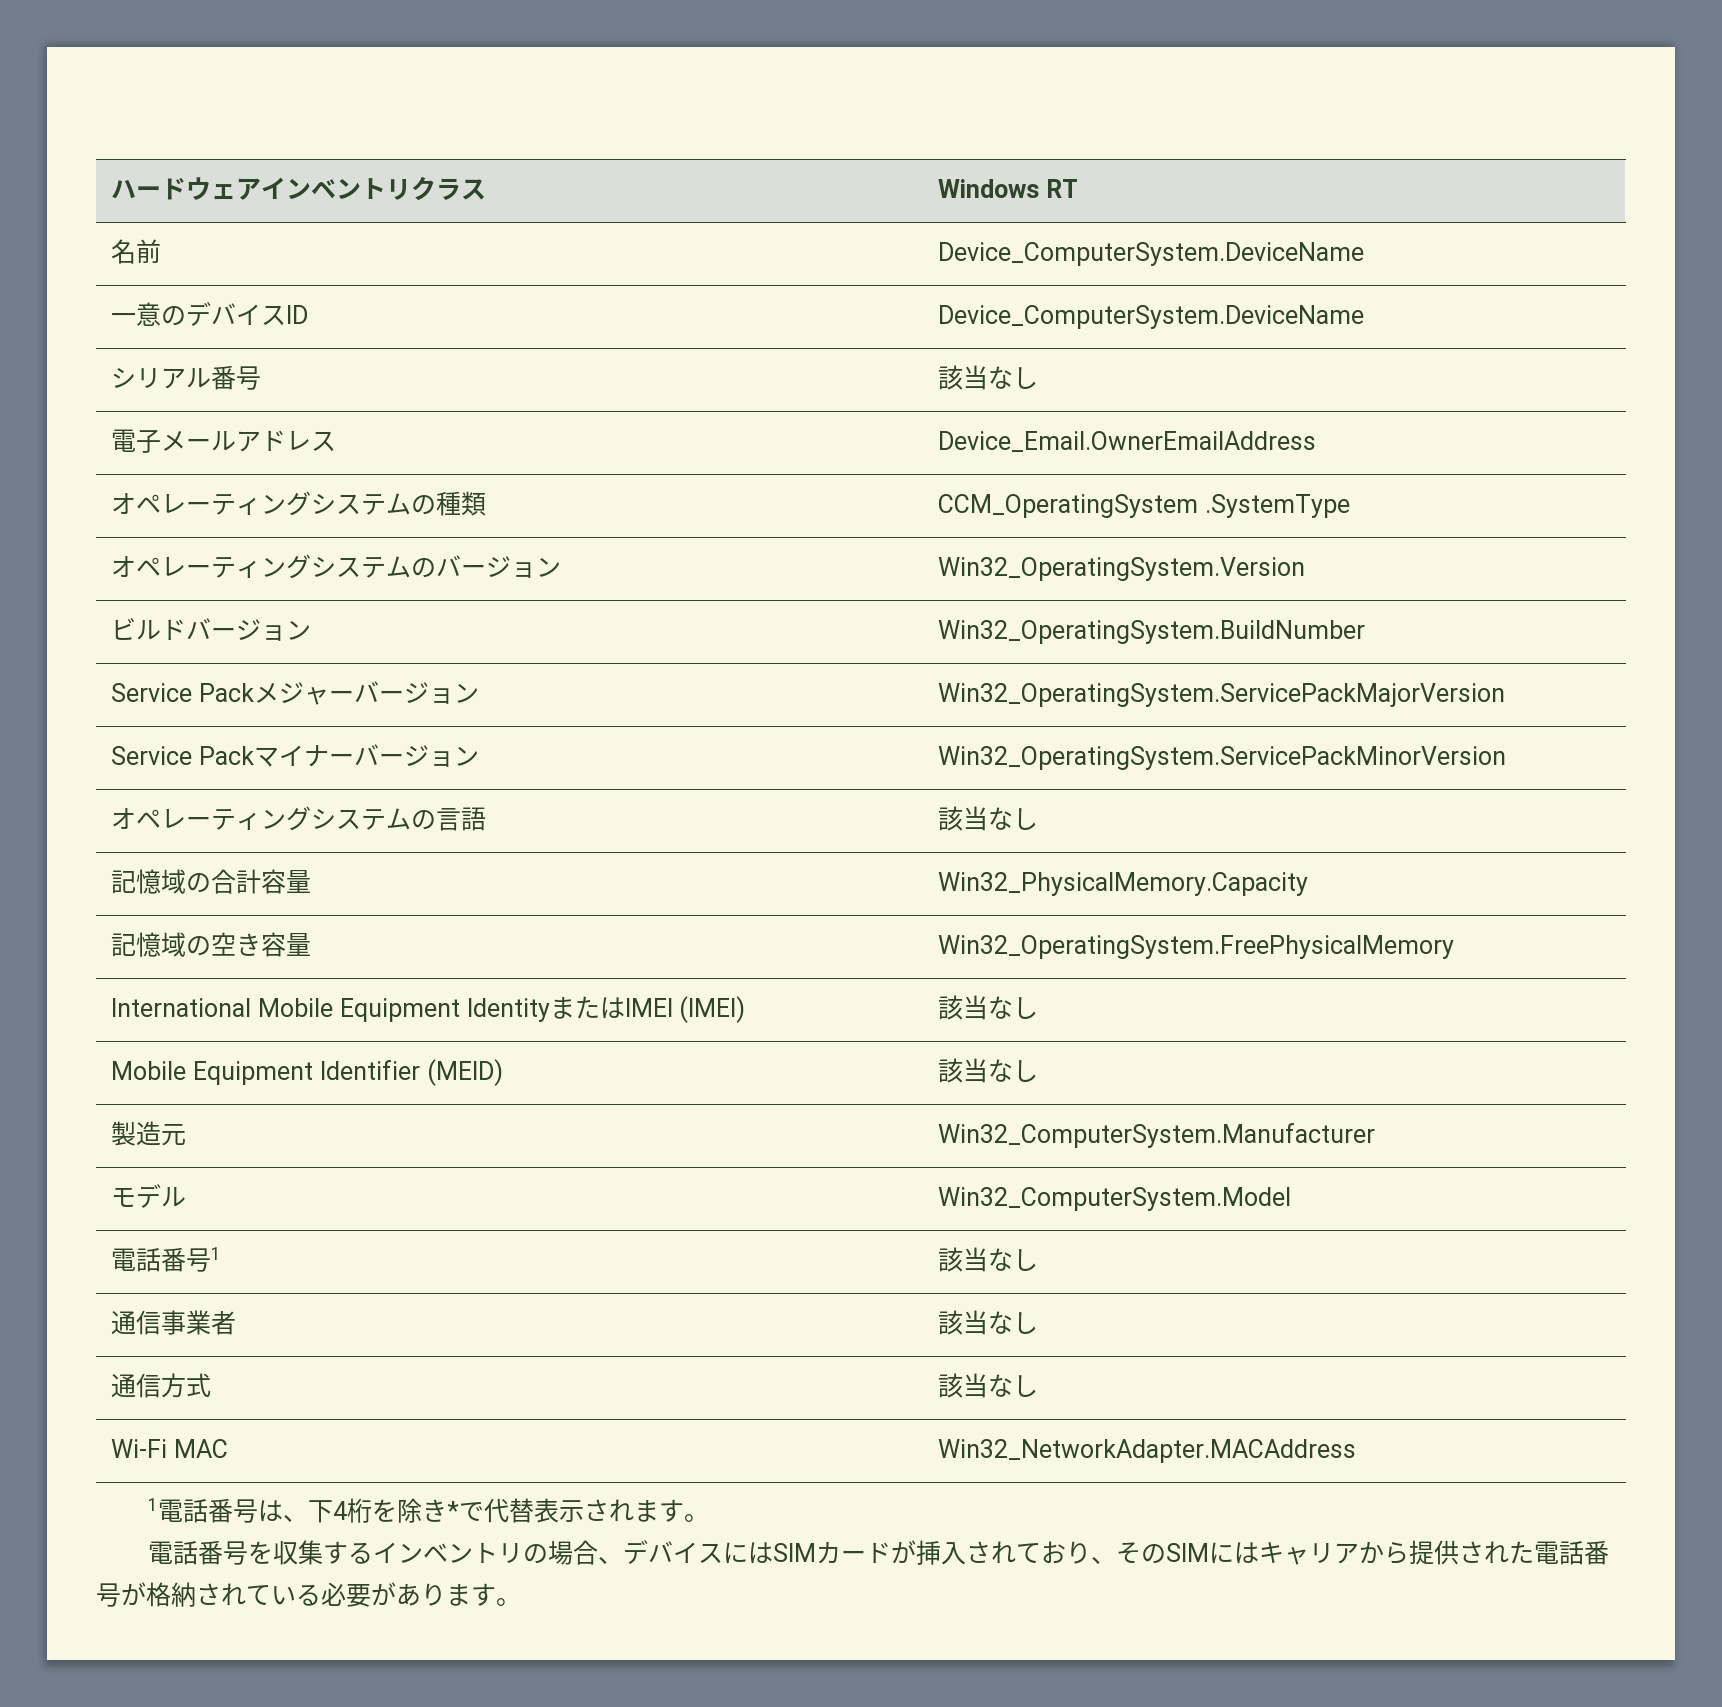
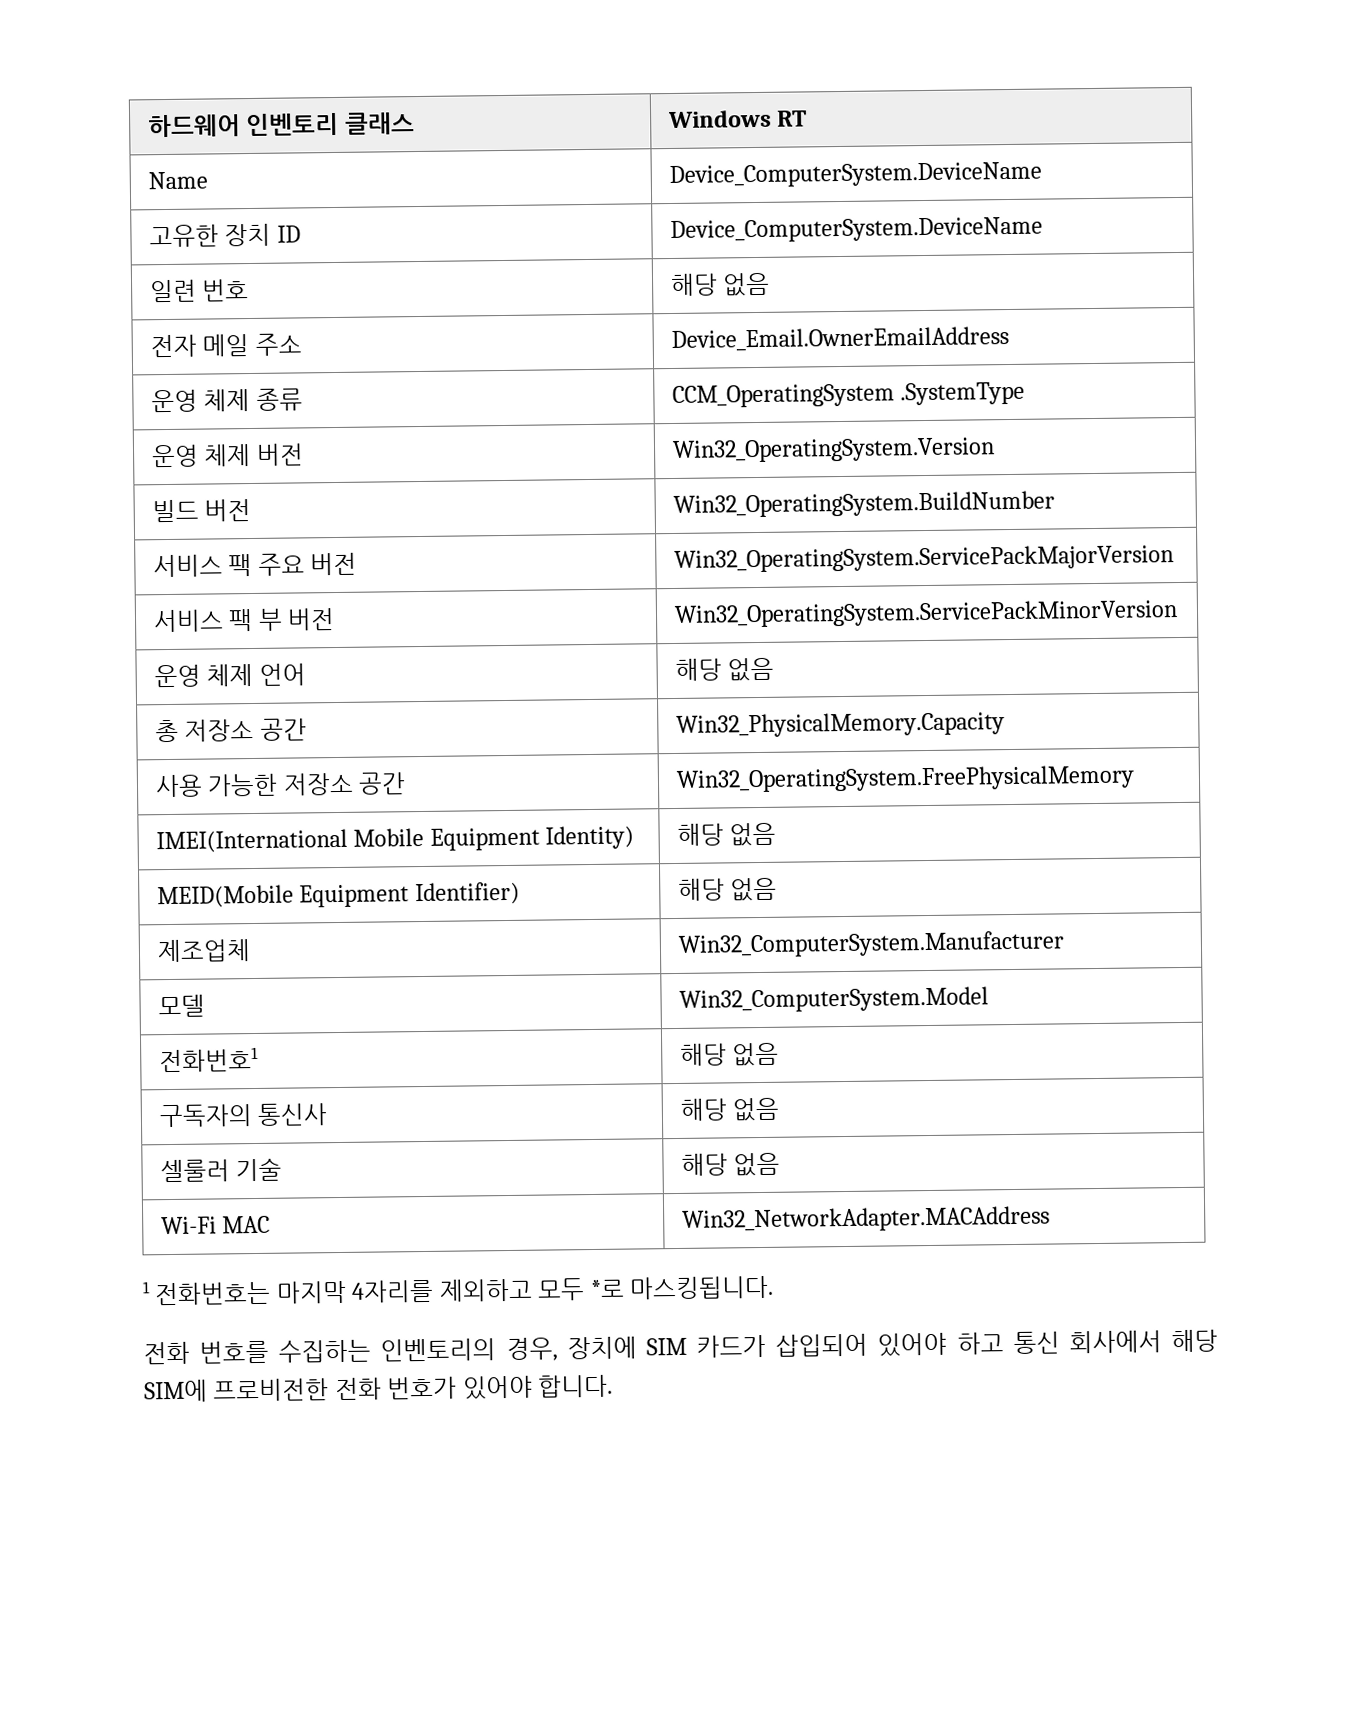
[111,176,487,201] ハードウェアインベントリクラス -> [147,112,415,138] 하드웨어 인벤토리 클래스
[111,239,162,264] [938,242,1365,266] [111,302,287,326] 名前 | Device_ComputerSystem.DeviceName // 一意のデバイス -> [147,171,208,190] [668,161,1042,189] [148,223,272,248] Name | Device_ComputerSystem.DeviceName // 고유한 장치
[111,365,262,390] [938,365,1039,390] [111,429,337,453] [938,431,1317,452] [111,491,487,516] [938,494,1351,518] [111,554,562,579] [938,557,1306,581] [111,617,312,641] [938,620,1366,644] [111,681,480,705] [938,683,1506,707] [111,744,480,767] [938,746,1507,770] [111,806,487,831] [938,806,1039,831] [111,869,312,894] [938,872,1309,896] [111,932,312,957] シリアル番号 | 該当なし // 電子メールアドレス | Device_Email.OwnerEmailAddress // オペレーティングシステムの種類 | CCM_OperatingSystem .SystemType // オペレーティングシステムのバージョン | Win32_OperatingSystem.Version // ビルドバージョン | Win32_OperatingSystem.BuildNumber // Service Packメジャーバージョン | Win32_OperatingSystem.ServicePackMajorVersion // Service Packマイナーバージョン | Win32_OperatingSystem.ServicePackMinorVersion // オペレーティングシステムの言語 | 該当なし // 記憶域の合計容量 | Win32_PhysicalMemory.Capacity // 記憶域の空き容量 -> [148,279,250,303] [669,272,771,297] [149,333,302,358] [670,326,1009,353] [150,388,303,413] [671,381,1026,409] [150,443,304,468] [671,437,995,464] [151,498,252,523] [672,490,1055,519] [152,552,358,578] [673,544,1174,573] [152,608,336,633] [673,599,1178,628] [153,663,306,688] [674,657,775,682] [154,718,307,743] [675,711,1005,738] [154,772,407,798] 일련 번호 | 해당 없음 // 전자 메일 주소 | Device_Email.OwnerEmailAddress // 운영 체제 종류 | CCM_OperatingSystem .SystemType // 운영 체제 버전 | Win32_OperatingSystem.Version // 빌드 버전 | Win32_OperatingSystem.BuildNumber // 서비스 팩 주요 버전 | Win32_OperatingSystem.ServicePackMajorVersion // 서비스 팩 부 버전 | Win32_OperatingSystem.ServicePackMinorVersion // 운영 체제 언어 | 해당 없음 // 총 저장소 공간 | Win32_PhysicalMemory.Capacity // 사용 가능한 저장소 공간
[111,996,746,1023] [938,995,1039,1020] [111,1059,503,1086] [938,1058,1039,1083] [111,1121,187,1146] International Mobile Equipment IdentityまたはIMEI (IMEI) | 該当なし // Mobile Equipment Identifier (MEID) | 該当なし // 製造元 -> [155,825,635,854] [676,822,777,847] [156,881,520,909] [677,877,778,902] [156,939,251,963] IMEI(International Mobile Equipment Identity) | 해당 없음 // MEID(Mobile Equipment Identifier) | 해당 없음 // 제조업체
[111,1184,187,1208] モデル -> [157,994,205,1018] 모델
[111,1247,222,1272] [938,1247,1039,1272] [111,1310,237,1335] [938,1310,1039,1335] [111,1373,212,1398] [938,1373,1039,1398] [111,1439,229,1458] [938,1439,1357,1463] [148,1498,710,1523] [148,1540,1610,1565] [96,1582,521,1607] 電話番号1 | 該当なし // 通信事業者 | 該当なし // 通信方式 | 該当なし // Wi-Fi MAC | Win32_NetworkAdapter.MACAddress // 1電話番号は、下4桁を除き*で代替表示されます。 // 電話番号を収集するインベントリの場合、デバイスにはSIMカードが挿入されており、そのSIMにはキャリアから提供された電話番号が格納されている必要があります。 -> [158,1046,259,1073] [679,1042,780,1067] [158,1103,329,1128] [679,1097,781,1122] [159,1157,283,1183] [680,1152,781,1177] [160,1215,271,1235] [681,1205,1050,1233] [142,1275,775,1306] [143,1329,1219,1365] [144,1374,614,1403] 전화번호1 | 해당 없음 // 구독자의 통신사 | 해당 없음 // 셀룰러 기술 | 해당 없음 // Wi-Fi MAC | Win32_NetworkAdapter.MACAddress // 1 전화번호는 마지막 4자리를 제외하고 모두 *로 마스킹됩니다. // 전화 번호를 수집하는 인벤토리의 경우, 장치에 SIM 카드가 삽입되어 있어야 하고 통신 회사에서 해당 SIM에 프로비전한 전화 번호가 있어야 합니다.

